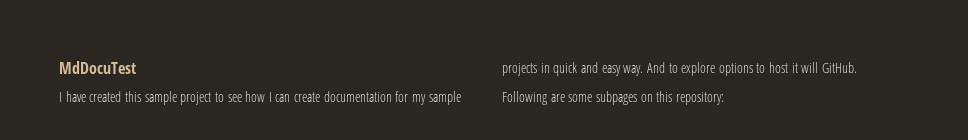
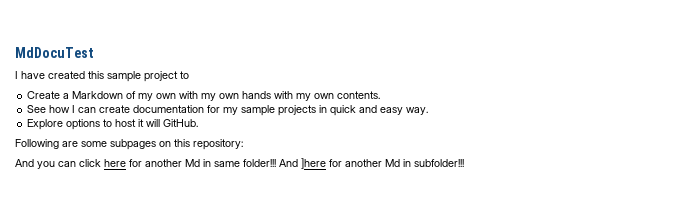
[227,94,242,102] see -> [27,91,381,101] [27,105,47,113] // Create a Markdown of my own with my own hands with my own contents. // See
[646,62,716,76] And to explore -> [27,119,64,130] // Explore
(724, 98) none -> [15,158,464,169] // And you can click here for another Md in same folder!!! And ]here for another Md in subfolder!!!

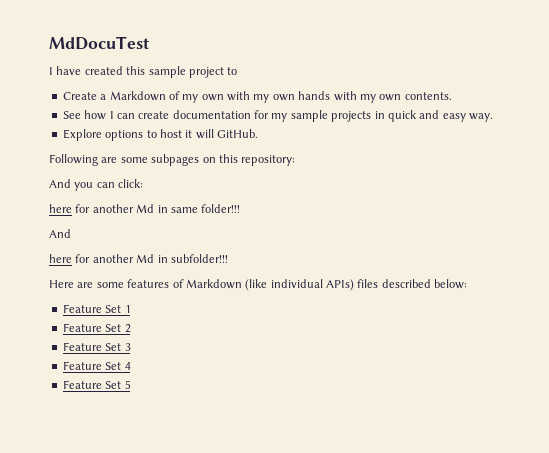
[79,159,101,167] click -> [118,179,144,188] click: //
[279,158,326,169] And ]here -> [49,229,71,238] [49,254,72,263] // And // here
(464, 163) none -> [49,279,468,291] [62,304,131,313] [62,323,131,333] [62,342,131,351] [62,361,131,370] [62,380,131,389] // Here are some features of Markdown (like individual APIs) files described below: // Feature Set 1 // Feature Set 2 // Feature Set 3 // Feature Set 4 // Feature Set 5

